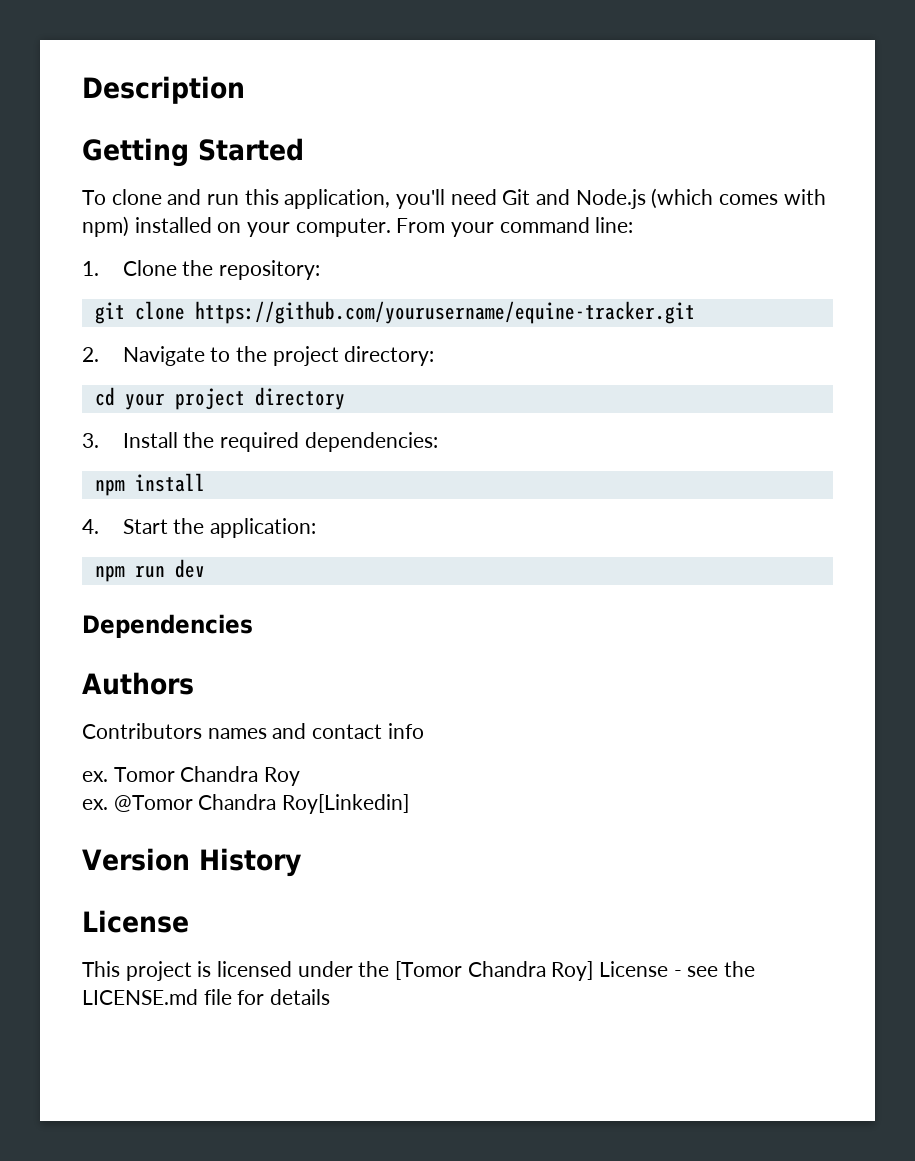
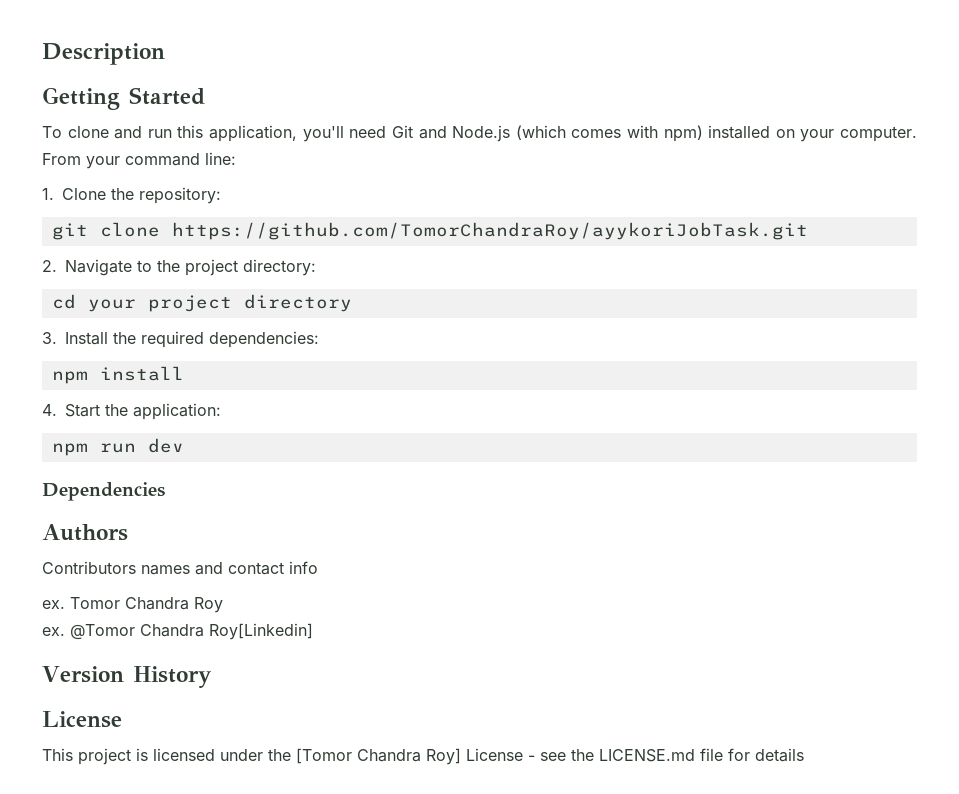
[194,301,695,324] https://github.com/yourusername/equine-tracker.git -> [171,222,808,240] https://github.com/TomorChandraRoy/ayykoriJobTask.git

